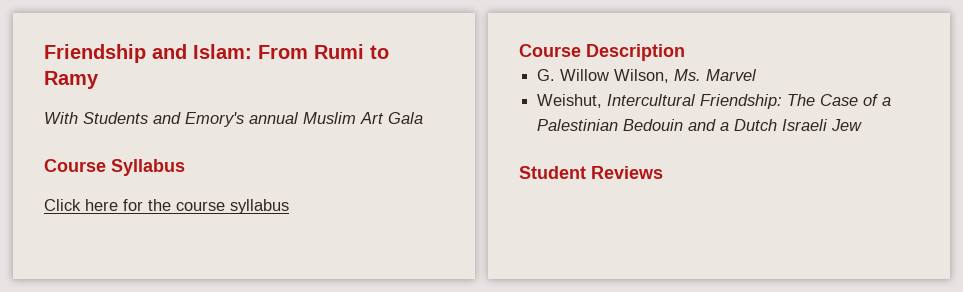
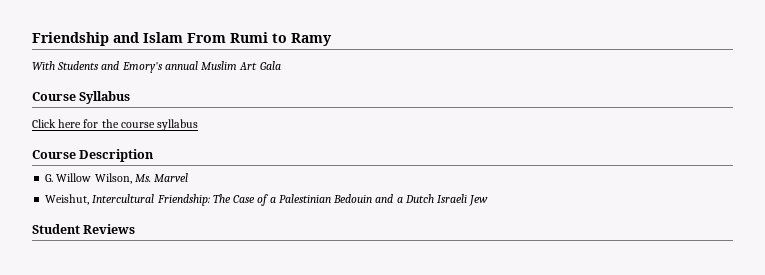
[193,44,252,59] Islam: -> [143,32,183,43] Islam

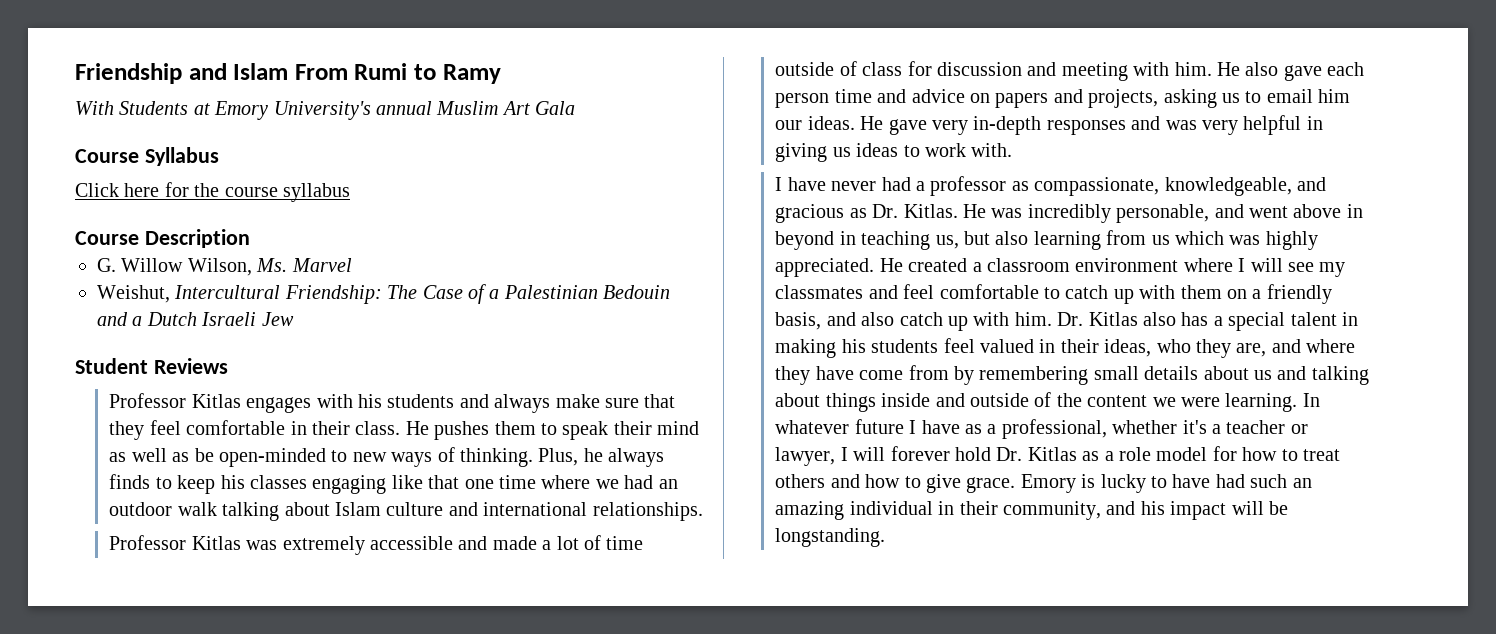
[101,61,163,73] and Emory's -> [193,101,371,120] at Emory University's
(136, 229) none -> [109,393,676,413] [109,420,700,440] [109,447,665,467] [109,474,678,494] [109,502,703,521] [109,535,644,555] [775,61,1365,81] [775,89,1351,108] [775,115,1323,135] [775,143,1013,162] [775,176,1326,196] [775,204,1363,223] [775,230,1318,250] [775,258,1346,277] [775,284,1332,304] [775,312,1358,331] [775,338,1356,358] [775,365,1369,385] [775,392,1320,412] [775,419,1308,439] [775,446,1340,466] [775,474,1312,493] [775,501,1288,520] [775,528,886,547] // Professor Kitlas engages with his students and always make sure that they feel comfortable in their class. He pushes them to speak their mind as well as be open-minded to new ways of thinking. Plus, he always finds to keep his classes engaging like that one time where we had an outdoor walk talking about Islam culture and international relationships. // Professor Kitlas was extremely accessible and made a lot of time outside of class for discussion and meeting with him. He also gave each person time and advice on papers and projects, asking us to email him our ideas. He gave very in-depth responses and was very helpful in giving us ideas to work with. // I have never had a professor as compassionate, knowledgeable, and gracious as Dr. Kitlas. He was incredibly personable, and went above in beyond in teaching us, but also learning from us which was highly appreciated. He created a classroom environment where I will see my classmates and feel comfortable to catch up with them on a friendly basis, and also catch up with him. Dr. Kitlas also has a special talent in making his students feel valued in their ideas, who they are, and where they have come from by remembering small details about us and talking about things inside and outside of the content we were learning. In whatever future I have as a professional, whether it's a teacher or lawyer, I will forever hold Dr. Kitlas as a role model for how to treat others and how to give grace. Emory is lucky to have had such an amazing individual in their community, and his impact will be longstanding.

